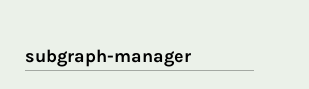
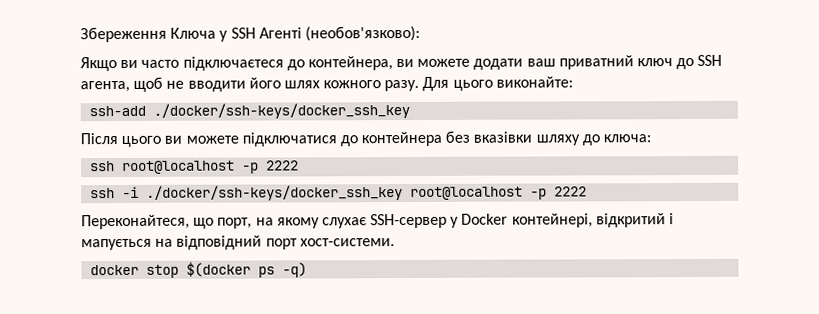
[25,49,191,67] subgraph-manager -> [80,25,420,43] [80,54,723,72] [80,76,573,93] [89,102,411,119] [80,130,652,148] [90,160,300,175] [90,185,588,201] [81,213,675,230] [81,235,395,251] [90,261,308,278] Збереження Ключа у SSH Агенті (необов'язково): // Якщо ви часто підключаєтеся до контейнера, ви можете додати ваш приватний ключ до SSH агента, щоб не вводити його шлях кожного разу. Для цього виконайте: // ssh-add ./docker/ssh-keys/docker_ssh_key // Після цього ви можете підключатися до контейнера без вказівки шляху до ключа: // ssh root@localhost -p 2222 // ssh -i ./docker/ssh-keys/docker_ssh_key root@localhost -p 2222 // Переконайтеся, що порт, на якому слухає SSH-сервер у Docker контейнері, відкритий і мапується на відповідний порт хост-системи. // docker stop $(docker ps -q)

